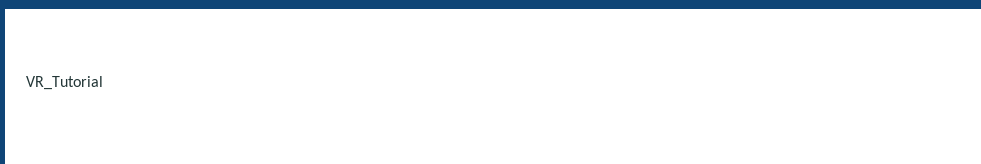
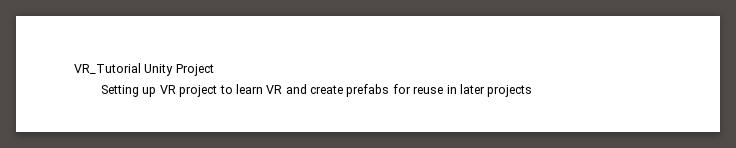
(103, 83) none -> [144,64,214,76] [101,84,533,97] Unity Project // Setting up VR project to learn VR and create prefabs for reuse in later projects

